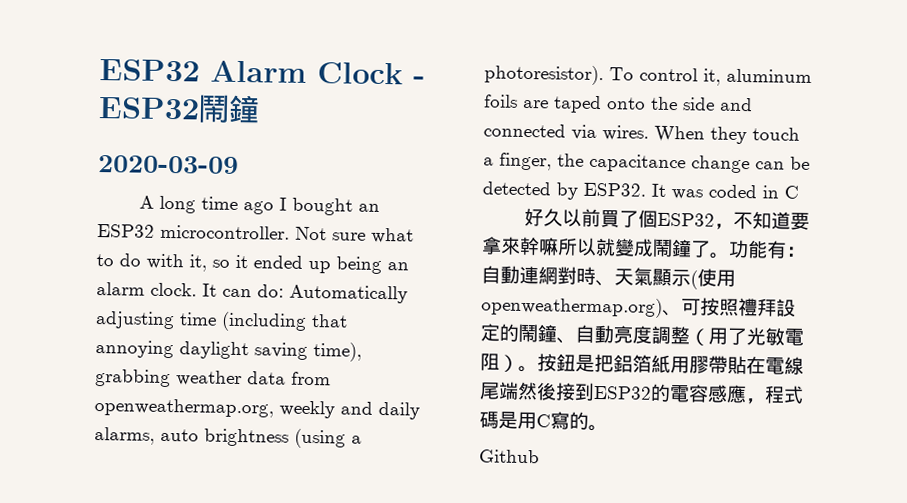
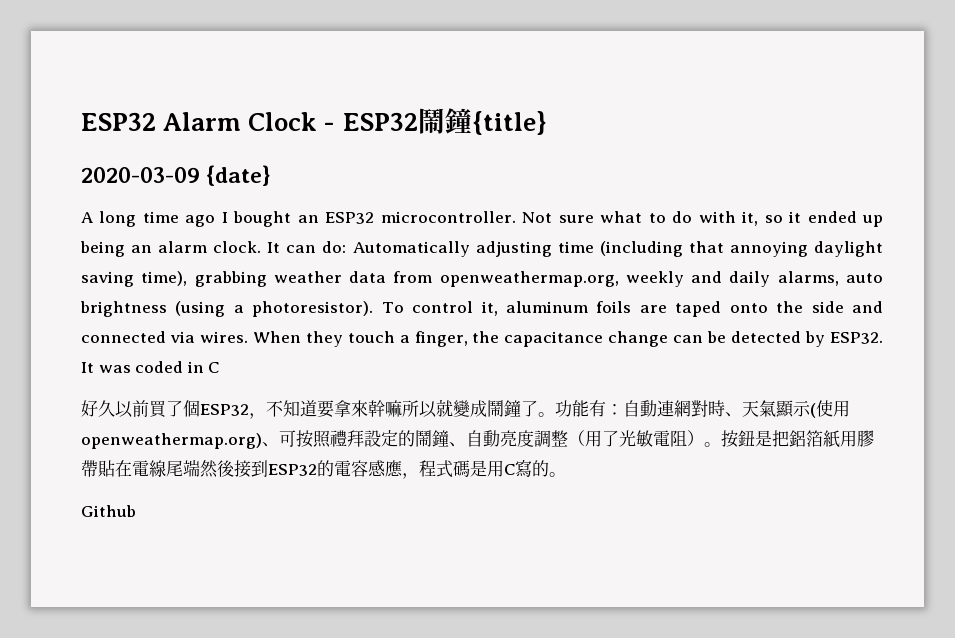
(260, 109) none -> [471,111,547,135] {title}
(239, 164) none -> [206,165,272,186] {date}

